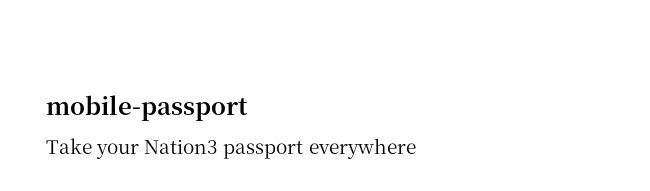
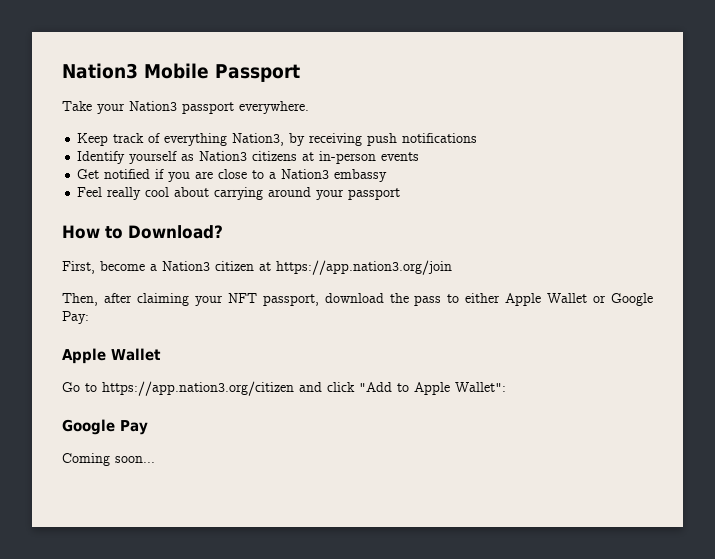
[46,95,248,121] mobile-passport -> [62,63,300,82] Nation3 Mobile Passport
[308,138,416,159] everywhere -> [239,101,309,114] [77,133,478,146] [77,151,420,164] [77,169,388,182] [77,187,401,200] [62,225,223,239] [62,260,452,275] [62,293,654,306] [62,311,89,324] [62,348,161,364] [62,381,506,396] [62,419,148,435] [62,453,155,466] everywhere. // Keep track of everything Nation3, by receiving push notifications // Identify yourself as Nation3 citizens at in-person events // Get notified if you are close to a Nation3 embassy // Feel really cool about carrying around your passport // How to Download? // First, become a Nation3 citizen at https://app.nation3.org/join // Then, after claiming your NFT passport, download the pass to either Apple Wallet or Google Pay: // Apple Wallet // Go to https://app.nation3.org/citizen and click "Add to Apple Wallet": // Google Pay // Coming soon...

